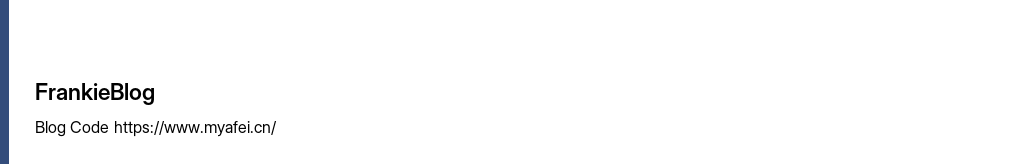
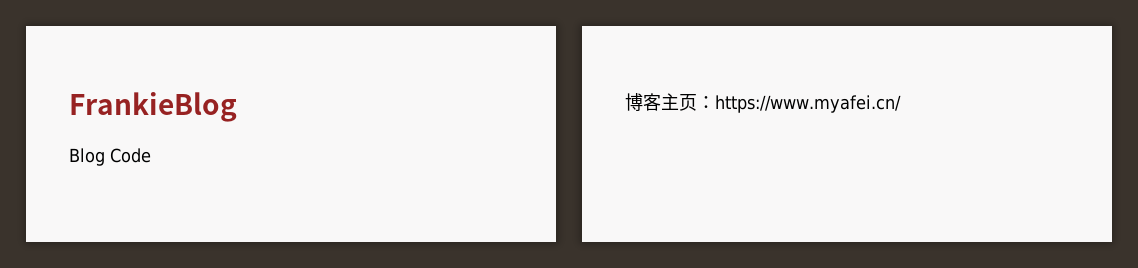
(110, 127) none -> [625,93,715,111] // 博客主页：

